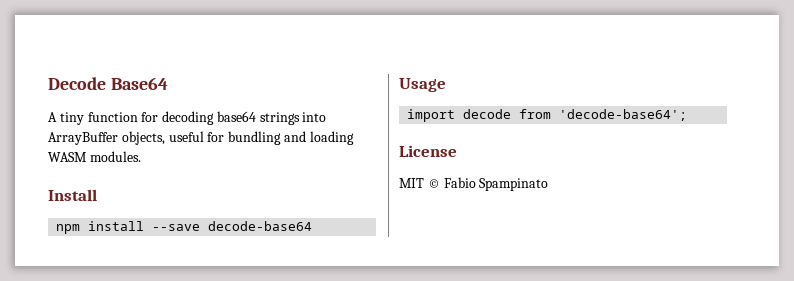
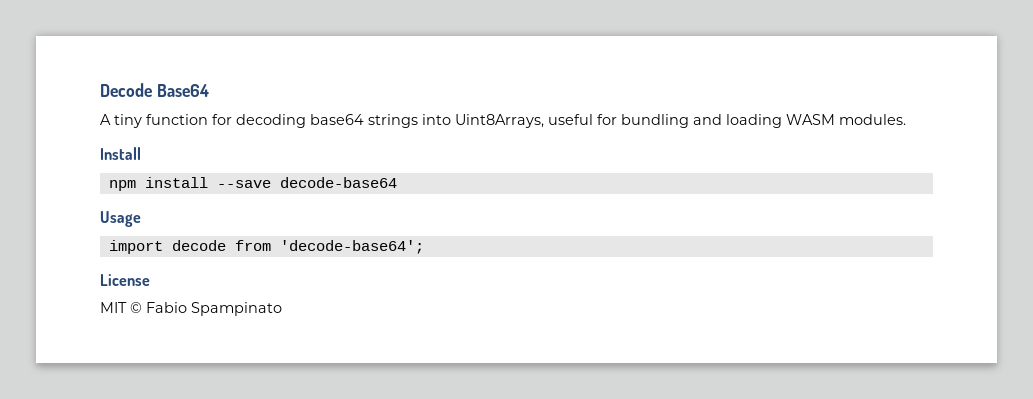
[48,131,165,145] ArrayBuffer objects, -> [455,114,544,128] Uint8Arrays,

